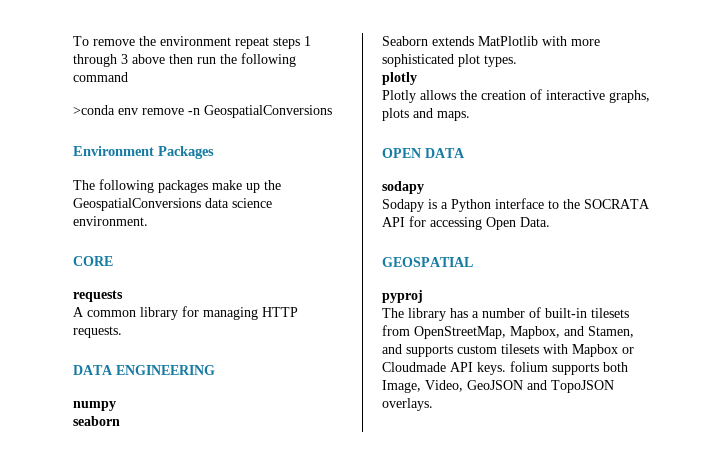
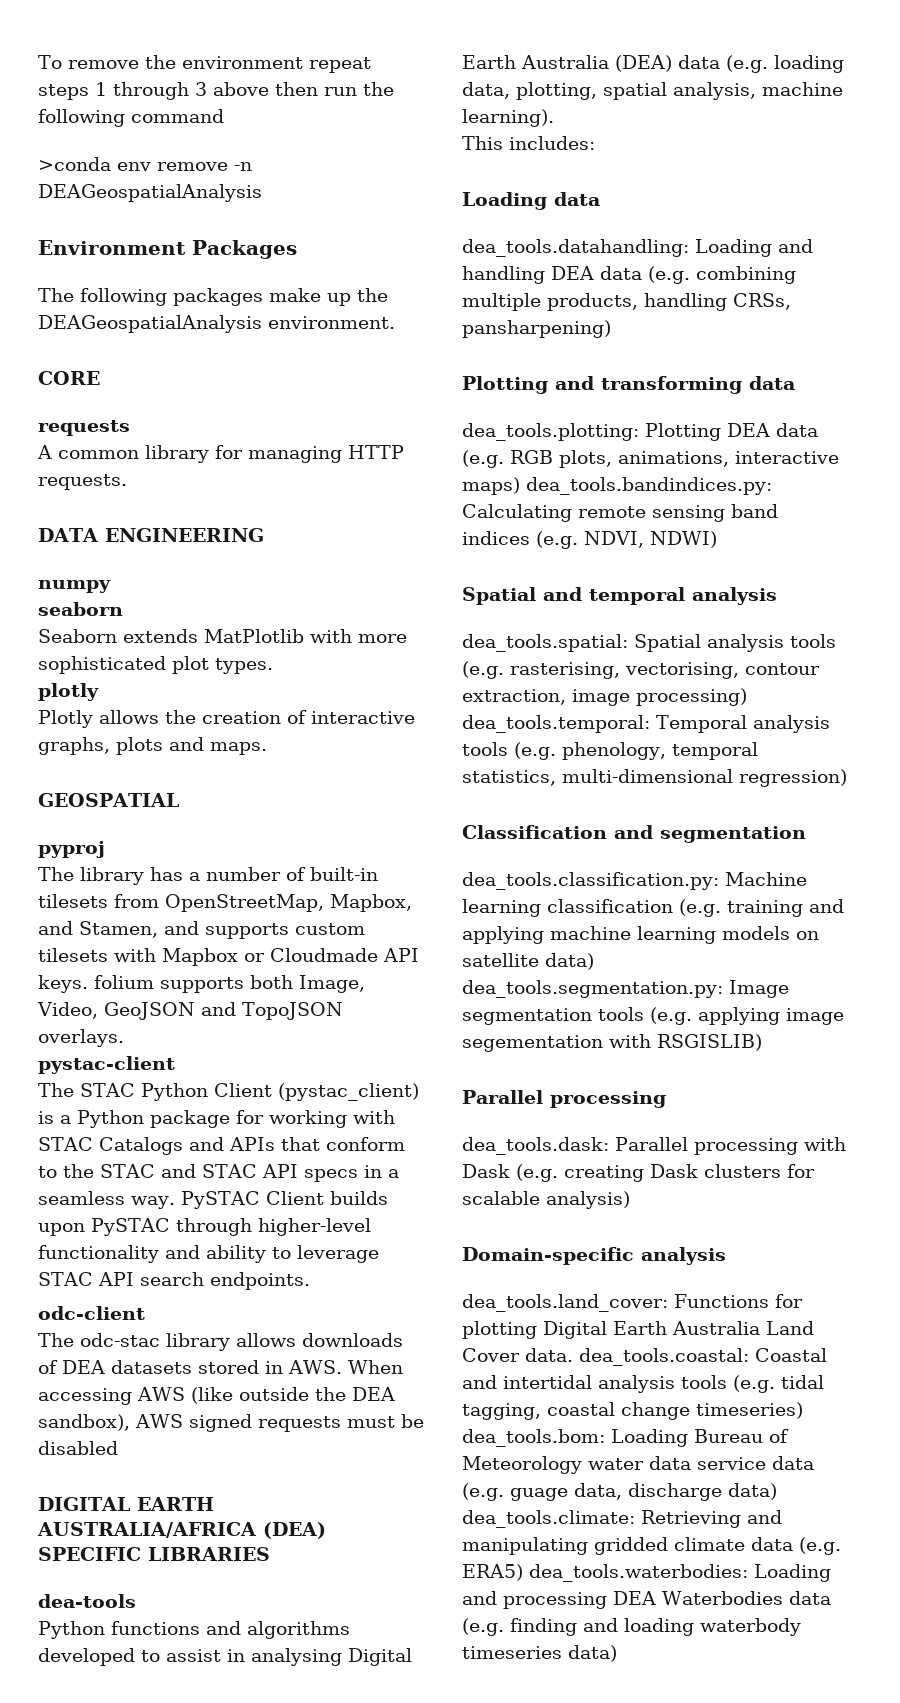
[204,105,332,118] GeospatialConversions -> [38,184,262,202] DEAGeospatialAnalysis
[73,198,272,211] GeospatialConversions data science -> [38,315,262,333] DEAGeospatialAnalysis
[382,148,465,158] [382,181,424,194] [382,198,650,212] [382,216,550,230] // OPEN DATA // sodapy // Sodapy is a Python interface to the SOCRATA API for accessing Open Data. -> (267, 748) none
(433, 404) none -> [38,1056,175,1074] [38,1083,419,1101] [38,1110,395,1128] [38,1137,405,1155] [38,1164,399,1182] [38,1191,388,1209] [38,1218,371,1236] [38,1245,379,1263] [38,1272,310,1290] [38,1306,145,1320] [38,1333,403,1351] [38,1360,403,1374] [38,1387,395,1405] [38,1414,424,1432] [38,1441,118,1455] [38,1497,214,1511] [37,1522,326,1539] [38,1547,270,1561] [38,1594,136,1608] [38,1621,350,1639] [38,1648,412,1666] [462,55,844,73] [462,82,843,100] [462,109,554,127] [462,136,595,150] [462,192,600,210] [462,239,813,257] [462,266,796,284] [462,293,791,311] [462,320,611,338] [462,376,795,394] [462,423,818,441] [462,450,839,468] [462,477,772,495] [462,504,778,522] [462,531,717,549] [462,587,777,605] [462,634,836,652] [462,661,820,679] [462,688,747,706] [462,715,830,733] [462,742,758,760] [462,769,847,787] [462,825,806,843] [462,872,807,890] [462,899,844,917] [462,926,819,944] [462,953,594,970] [462,980,789,998] [462,1007,844,1025] [462,1034,762,1052] [462,1090,666,1108] [462,1137,846,1155] [462,1164,815,1182] [462,1191,630,1209] [462,1247,726,1265] [462,1294,803,1312] [462,1321,814,1339] [462,1348,827,1366] [462,1375,824,1393] [462,1402,803,1420] [462,1429,789,1447] [462,1456,814,1474] [462,1483,777,1501] [462,1510,782,1528] [462,1537,841,1555] [462,1564,831,1582] [462,1591,831,1609] [462,1618,801,1636] [462,1645,617,1662] // pystac-client // The STAC Python Client (pystac_client) is a Python package for working with STAC Catalogs and APIs that conform to the STAC and STAC API specs in a seamless way. PySTAC Client builds upon PySTAC through higher-level functionality and ability to leverage STAC API search endpoints. // odc-client // The odc-stac library allows downloads of DEA datasets stored in AWS. When accessing AWS (like outside the DEA sandbox), AWS signed requests must be disabled // DIGITAL EARTH AUSTRALIA/AFRICA (DEA) SPECIFIC LIBRARIES // dea-tools // Python functions and algorithms developed to assist in analysing Digital Earth Australia (DEA) data (e.g. loading data, plotting, spatial analysis, machine learning). // This includes: // Loading data // dea_tools.datahandling: Loading and handling DEA data (e.g. combining multiple products, handling CRSs, pansharpening) // Plotting and transforming data // dea_tools.plotting: Plotting DEA data (e.g. RGB plots, animations, interactive maps) dea_tools.bandindices.py: Calculating remote sensing band indices (e.g. NDVI, NDWI) // Spatial and temporal analysis // dea_tools.spatial: Spatial analysis tools (e.g. rasterising, vectorising, contour extraction, image processing) dea_tools.temporal: Temporal analysis tools (e.g. phenology, temporal statistics, multi-dimensional regression) // Classification and segmentation // dea_tools.classification.py: Machine learning classification (e.g. training and applying machine learning models on satellite data) dea_tools.segmentation.py: Image segmentation tools (e.g. applying image segementation with RSGISLIB) // Parallel processing // dea_tools.dask: Parallel processing with Dask (e.g. creating Dask clusters for scalable analysis) // Domain-specific analysis // dea_tools.land_cover: Functions for plotting Digital Earth Australia Land Cover data. dea_tools.coastal: Coastal and intertidal analysis tools (e.g. tidal tagging, coastal change timeseries) dea_tools.bom: Loading Bureau of Meteorology water data service data (e.g. guage data, discharge data) dea_tools.climate: Retrieving and manipulating gridded climate data (e.g. ERA5) dea_tools.waterbodies: Loading and processing DEA Waterbodies data (e.g. finding and loading waterbody timeseries data)

